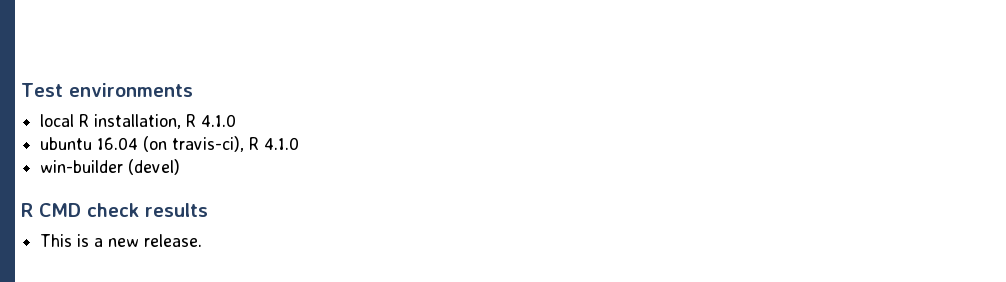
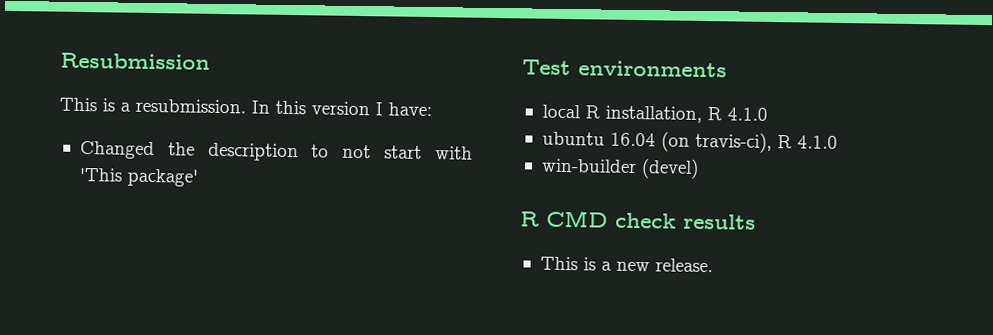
(21, 90) none -> [60,52,210,70] [59,97,432,117] [79,140,474,162] [78,167,198,187] Resubmission // This is a resubmission. In this version I have: // Changed the description to not start with 'This package' //

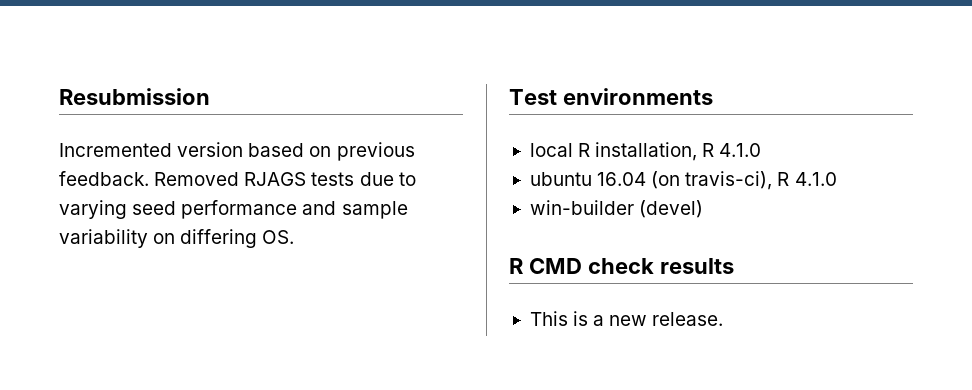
[59,97,432,117] [79,140,474,162] [78,167,198,187] This is a resubmission. In this version I have: // Changed the description to not start with 'This package' -> [59,142,415,161] [59,171,416,186] [59,200,408,219] [59,229,295,248] Incremented version based on previous feedback. Removed RJAGS tests due to varying seed performance and sample variability on differing OS.

